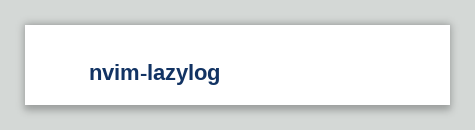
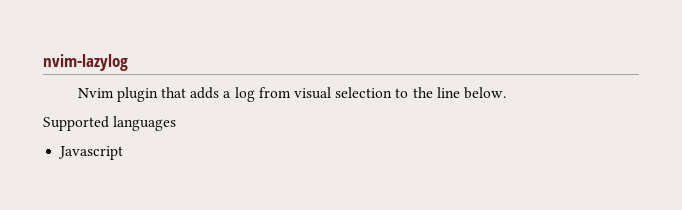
(220, 74) none -> [77,87,506,102] [43,116,177,131] [58,146,124,160] // Nvim plugin that adds a log from visual selection to the line below. // Supported languages // Javascript

